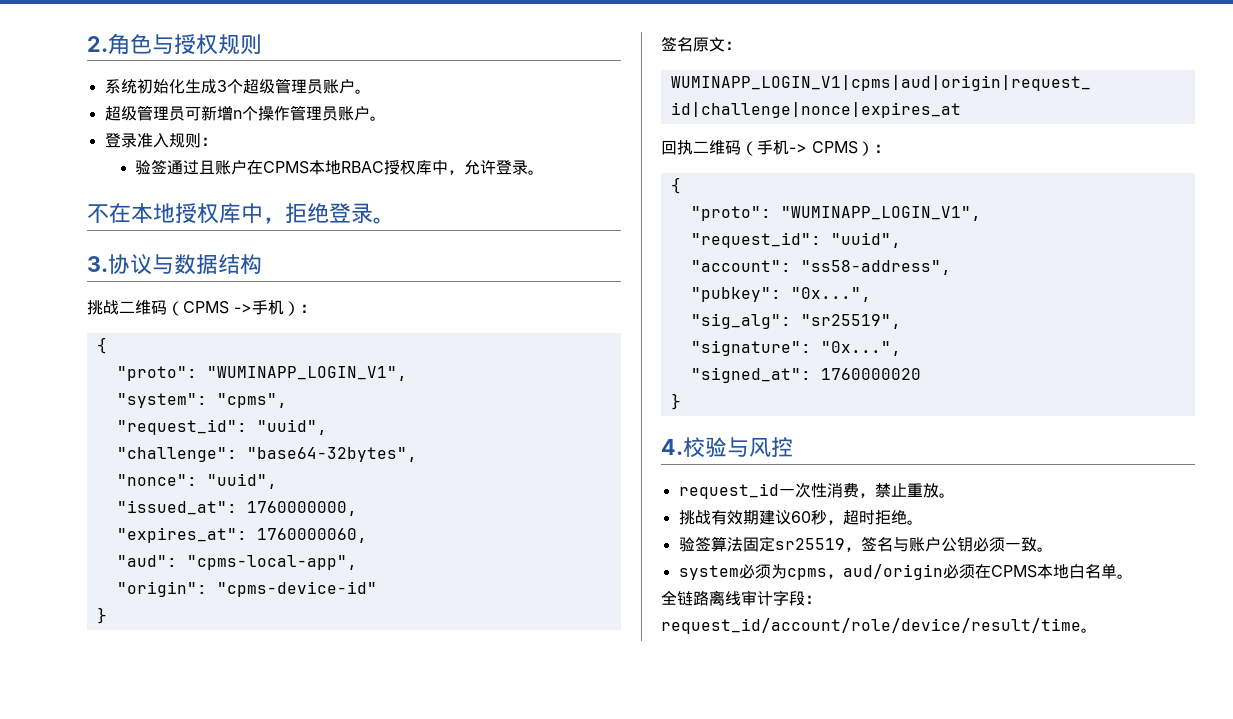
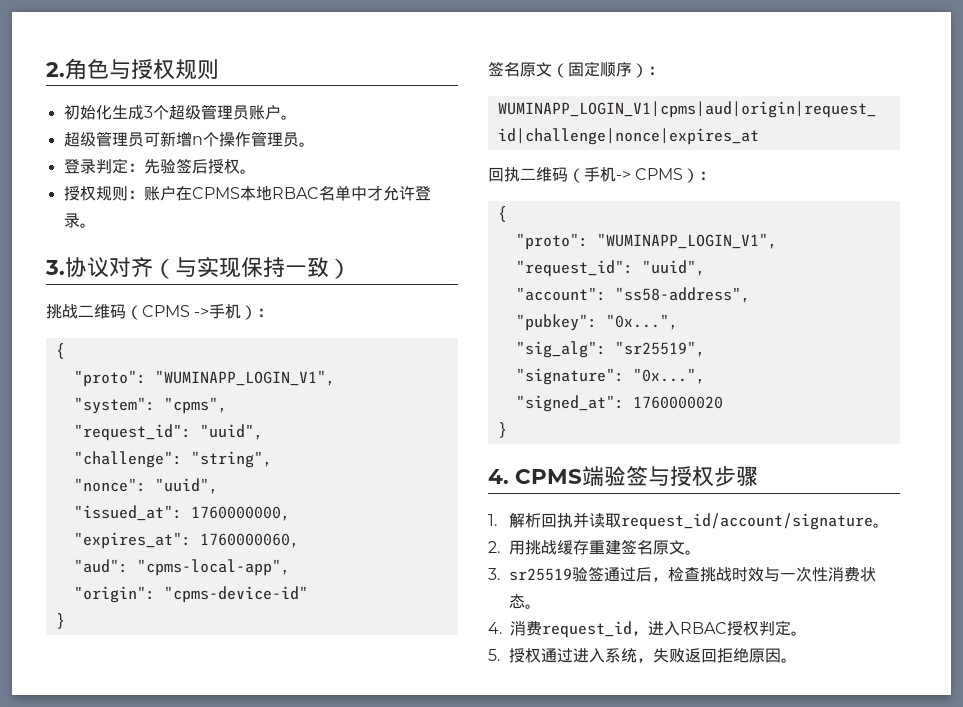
[104,79,137,94] 系统 -> (219, 69) none
[337,106,370,121] 账户 -> (299, 139) none
[136,133,169,148] 准入 -> [95,158,256,174] [63,186,96,201] 判定：先验签后授权。 // 授权
[134,159,215,175] // 验签通过且 -> (144, 194) none
[383,160,464,175] 授权库中， -> [318,185,383,201] 名单中才
[87,203,395,224] [87,254,262,275] 不在本地授权库中，拒绝登录。 // 3.协议与数据结构 -> [45,257,351,279] 3.协议对齐（与实现保持一致）
[246,447,417,462] "base64-32bytes", -> [190,451,272,468] "string",
(725, 44) none -> [552,61,648,78] （固定顺序）
[683,437,793,458] [678,482,955,499] [678,510,923,525] [678,536,1053,552] [678,563,1133,580] [661,590,821,606] [661,618,1081,634] 校验与风控 // request_id一次性消费，禁止重放。 // 挑战有效期建议60秒，超时拒绝。 // 验签算法固定sr25519，签名与账户公钥必须一致。 // system必须为cpms，aud/origin必须在CPMS本地白名单。 // 全链路离线审计字段：request_id/account/role/device/result/time -> [515,466,758,487] [488,512,889,530] [488,539,701,555] [488,566,876,582] [508,594,541,609] [488,620,807,638] [488,648,781,663] CPMS端验签与授权步骤 // 1.解析回执并读取request_id/account/signature。 // 2.用挑战缓存重建签名原文。 // 3. sr25519验签通过后，检查挑战时效与一次性消费状态。 // 4.消费request_id，进入RBAC授权判定。 // 5.授权通过进入系统，失败返回拒绝原因

